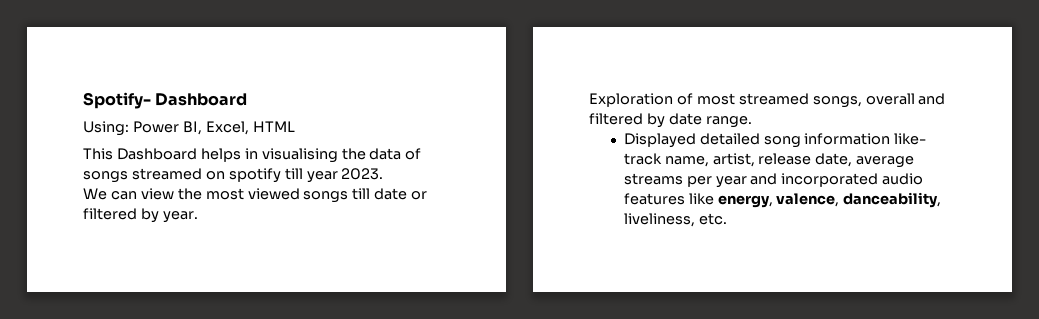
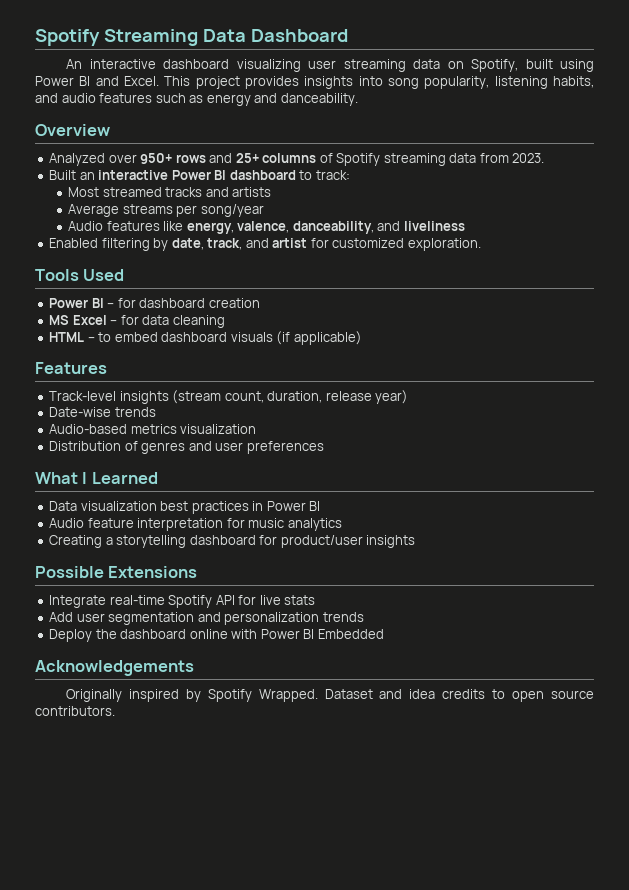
[83,92,248,109] [83,121,295,136] [83,148,422,163] [83,168,384,183] [83,188,428,203] [83,208,198,223] [589,93,946,108] [589,113,752,128] [623,133,927,148] [623,153,915,168] [623,173,924,188] Spotify- Dashboard // Using: Power BI, Excel, HTML // This Dashboard helps in visualising the data of songs streamed on spotify till year 2023. // We can view the most viewed songs till date or filtered by year. // Exploration of most streamed songs, overall and filtered by date range. // Displayed detailed song information like- track name, artist, release date, average streams per year and incorporated audio -> [35,29,348,46] [66,59,595,72] [35,76,594,89] [35,93,358,106] [35,124,110,136] [49,153,545,166] [49,170,350,180] [68,187,272,197] [68,204,264,217] [68,221,104,231] Spotify Streaming Data Dashboard // An interactive dashboard visualizing user streaming data on Spotify, built using Power BI and Excel. This project provides insights into song popularity, listening habits, and audio features such as energy and danceability. // Overview // Analyzed over 950+ rows and 25+ columns of Spotify streaming data from 2023. // Built an interactive Power BI dashboard to track: // Most streamed tracks and artists // Average streams per song/year // Audio
[623,213,727,227] liveliness, etc. -> [377,221,465,231] [49,238,481,251] [35,269,125,281] [49,298,260,308] [49,315,225,328] [49,331,362,345] [35,362,107,374] [49,390,409,404] [49,407,156,417] [49,424,257,434] [49,441,324,454] [35,472,158,484] [49,501,321,514] [49,518,342,531] [49,535,416,548] [35,566,198,578] [49,595,316,608] [49,612,364,625] [49,629,384,642] [35,660,194,676] [66,689,594,702] [35,706,115,716] and liveliness // Enabled filtering by date, track, and artist for customized exploration. // Tools Used // Power BI – for dashboard creation // MS Excel – for data cleaning // HTML – to embed dashboard visuals (if applicable) // Features // Track-level insights (stream count, duration, release year) // Date-wise trends // Audio-based metrics visualization // Distribution of genres and user preferences // What I Learned // Data visualization best practices in Power BI // Audio feature interpretation for music analytics // Creating a storytelling dashboard for product/user insights // Possible Extensions // Integrate real-time Spotify API for live stats // Add user segmentation and personalization trends // Deploy the dashboard online with Power BI Embedded // Acknowledgements // Originally inspired by Spotify Wrapped. Dataset and idea credits to open source contributors.

